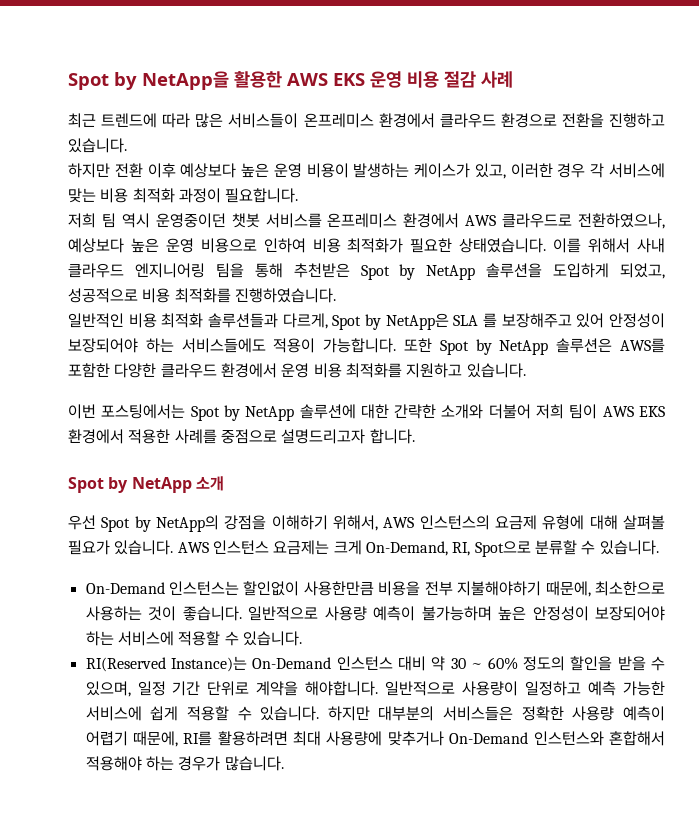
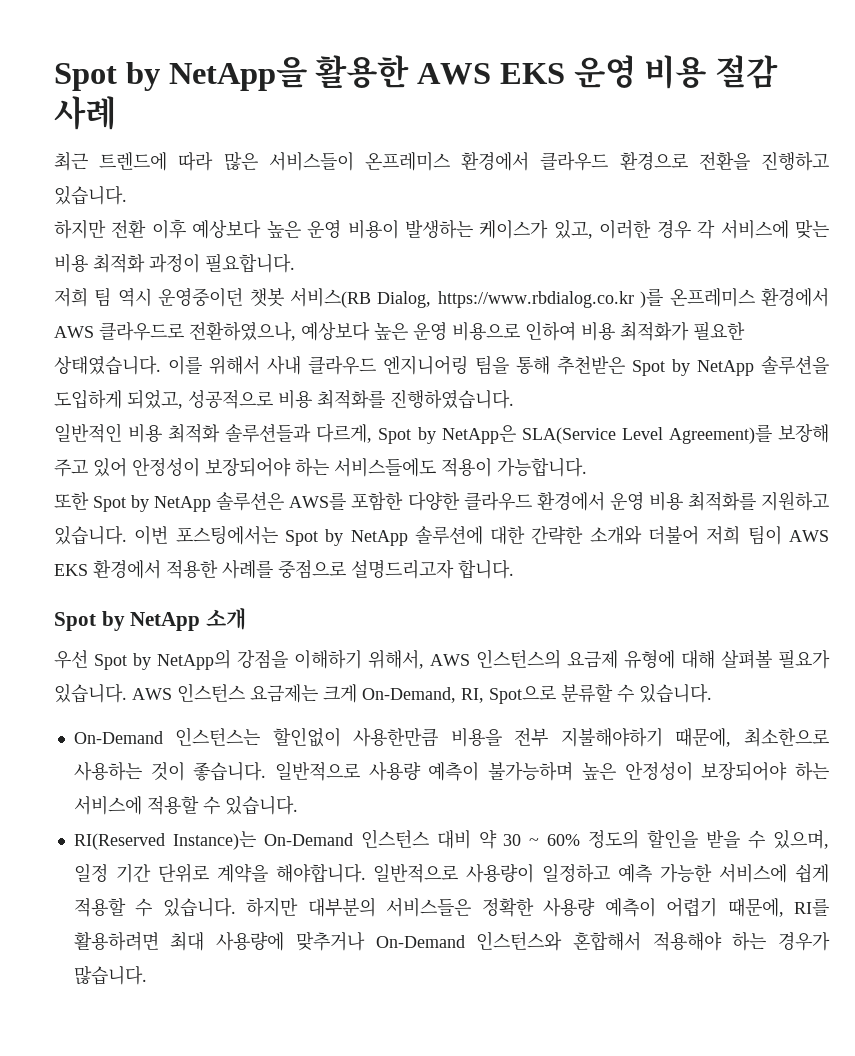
[265,213,322,228] 서비스를 -> [290,288,664,308] 서비스(RB Dialog, https://www.rbdialog.co.kr )를
[453,313,572,328] SLA 를 보장해주고 -> [521,424,829,444] [54,459,88,477] SLA(Service Level Agreement)를 보장해 주고
(397, 345) none -> (587, 467) //
(526, 370) // -> (127, 535) none

